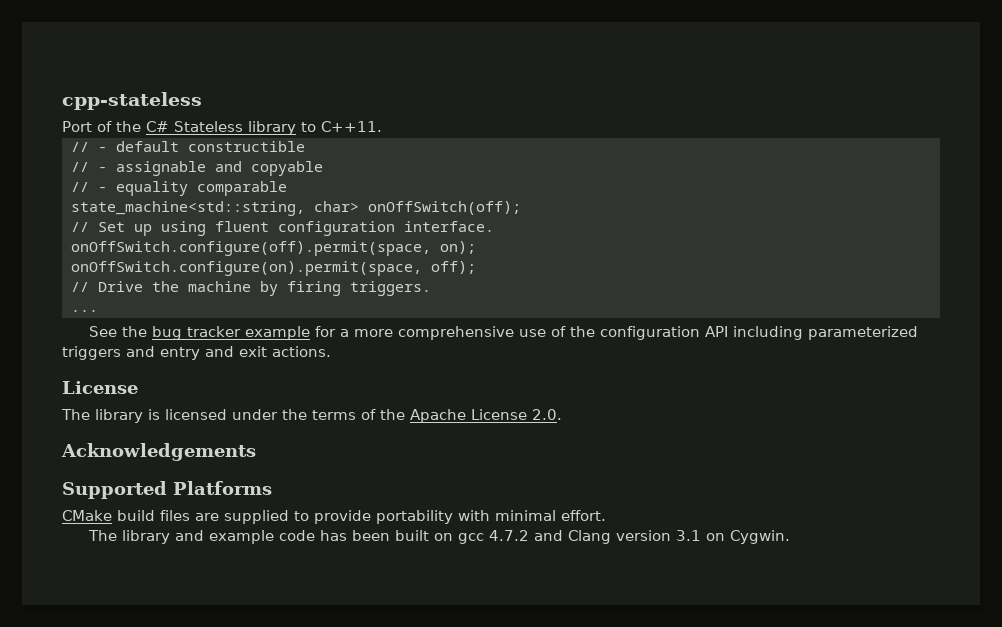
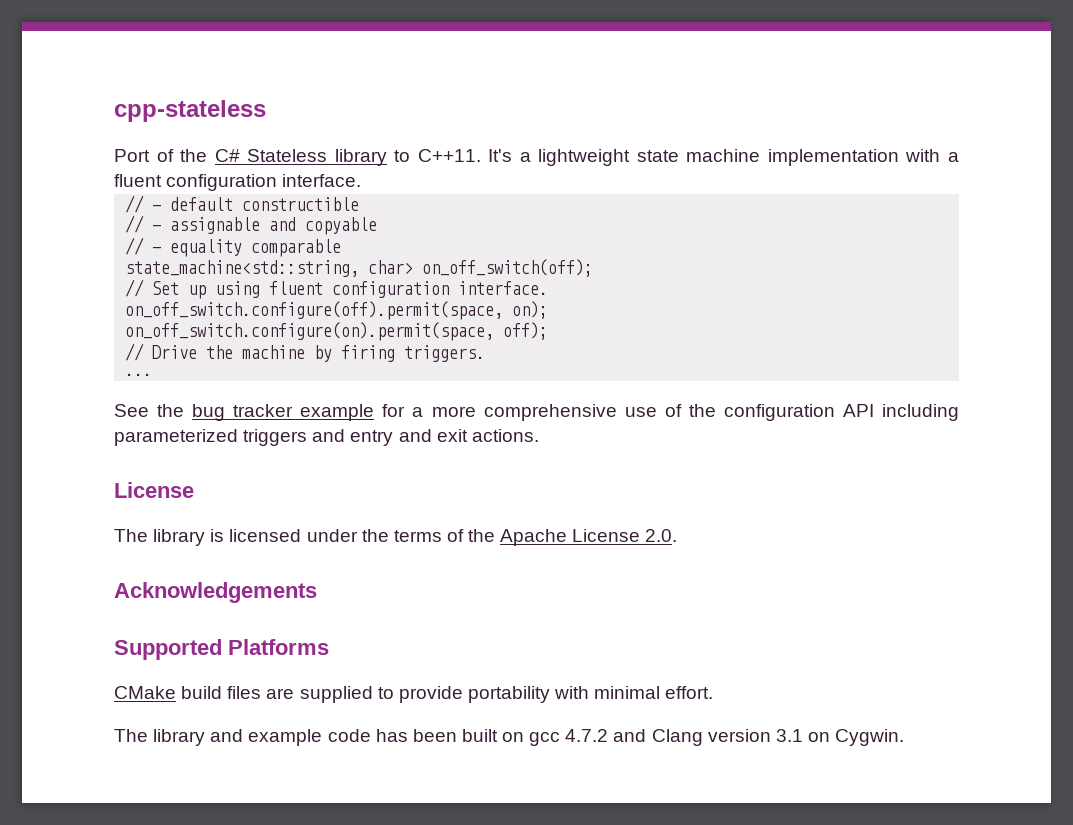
(382, 126) none -> [488,149,959,166] [114,174,362,191] It's a lightweight state machine implementation with a fluent configuration interface.
[368,201,521,215] onOffSwitch(off); -> [422,259,594,277] on_off_switch(off);
[71,241,431,256] onOffSwitch.configure(off).permit(space, -> [125,301,504,320] on_off_switch.configure(off).permit(space,
[71,261,422,276] onOffSwitch.configure(on).permit(space, -> [125,322,495,341] on_off_switch.configure(on).permit(space,

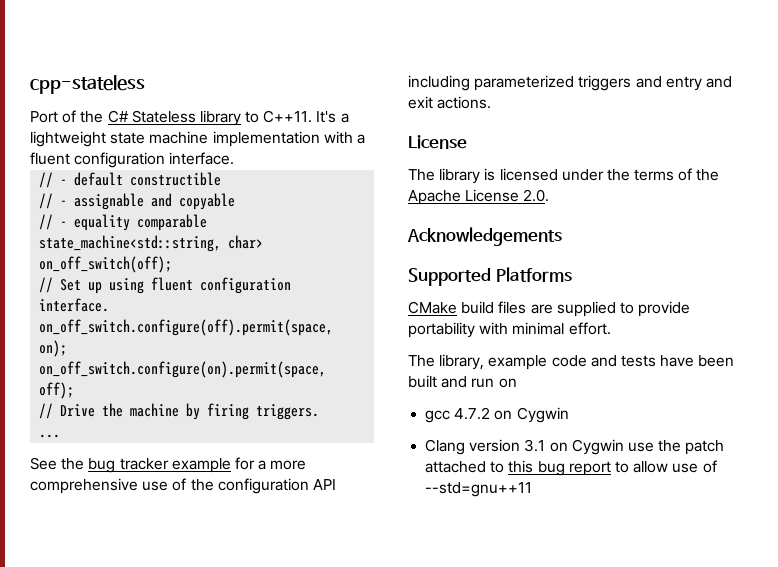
[153,729,525,746] library and example code has been built on -> [439,354,735,370] [408,375,517,388] library, example code and tests have been built and run on //
[613,729,647,742] and -> [494,407,569,423] on Cygwin //
[835,729,905,746] Cygwin. -> [571,439,725,455] [425,460,717,476] [425,482,533,497] Cygwin use the patch attached to this bug report to allow use of --std=gnu++11

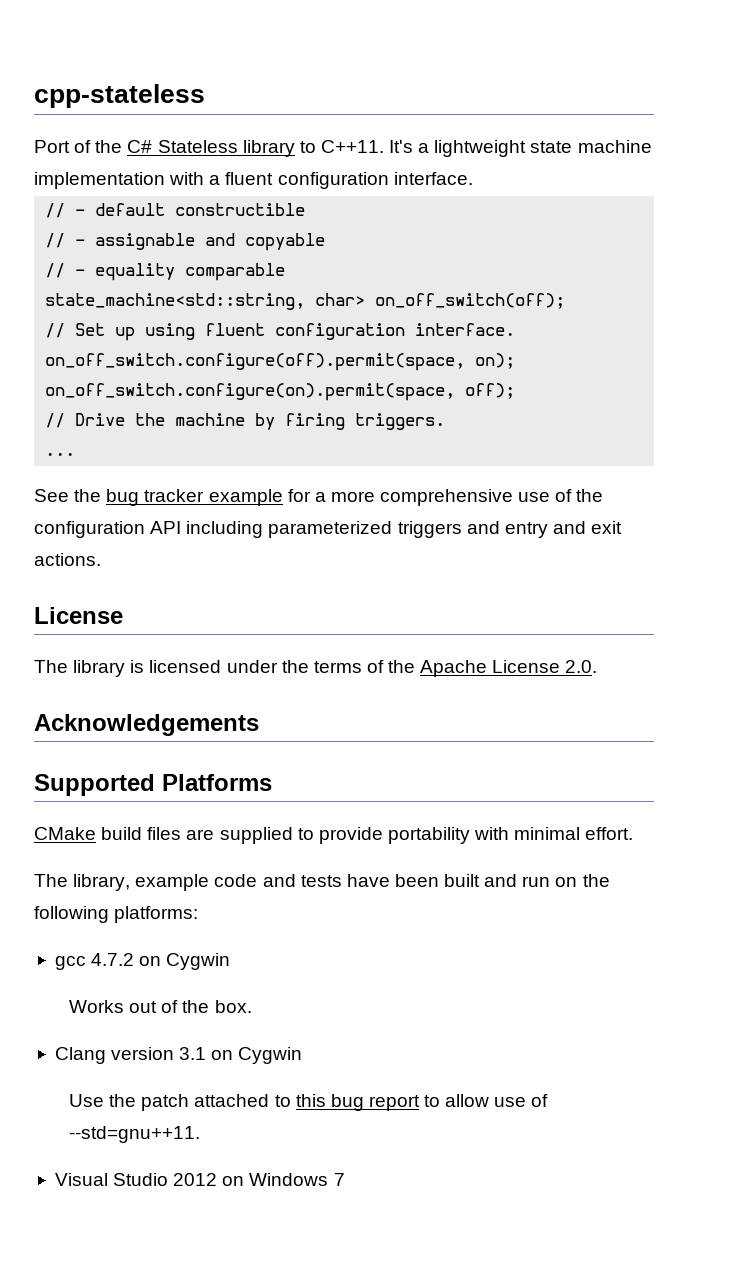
(517, 383) none -> [582,874,610,887] [34,906,199,923] the following platforms:
(569, 415) none -> [68,1000,252,1013] // Works out of the box.
[627,442,654,452] use -> [68,1094,104,1107] // Use
[425,482,533,497] --std=gnu++11 -> [68,1126,200,1143] [54,1173,345,1186] --std=gnu++11. // Visual Studio 2012 on Windows 7

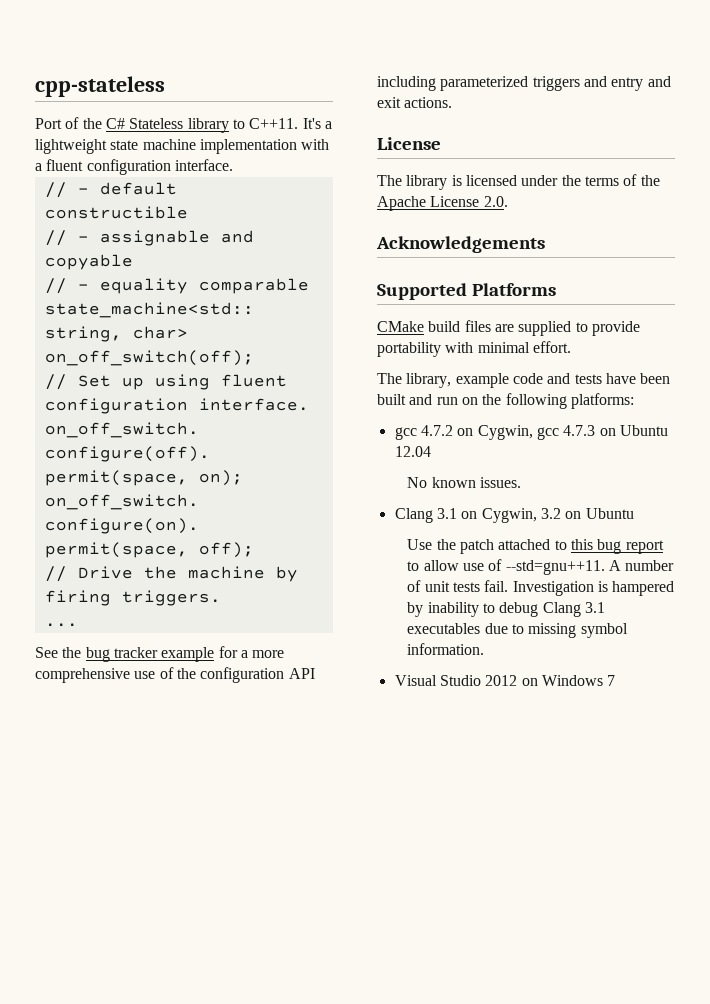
[166,953,231,970] [68,1000,252,1013] [54,1047,175,1064] Cygwin // Works out of the box. // Clang version -> [477,425,668,440] [394,446,431,457] [407,477,522,488] [394,508,433,523] Cygwin, gcc 4.7.3 on Ubuntu 12.04 // No known issues. // Clang
[238,1047,303,1064] Cygwin -> [481,508,634,523] Cygwin, 3.2 on Ubuntu
(200, 1134) none -> [609,560,675,571] [407,580,675,596] [407,602,606,617] [407,623,628,638] [407,643,485,655] A number of unit tests fail. Investigation is hampered by inability to debug Clang 3.1 executables due to missing symbol information.

